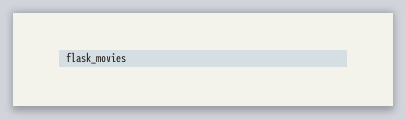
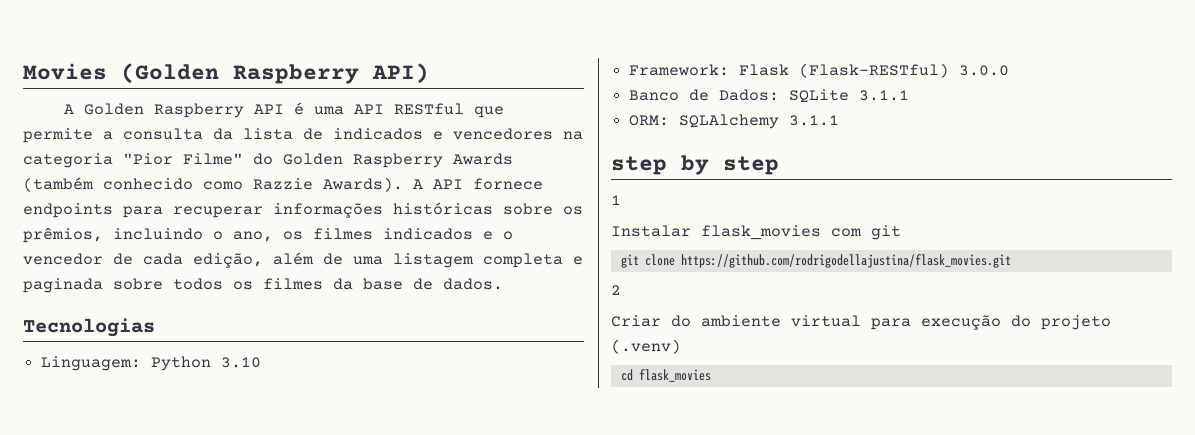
(65, 58) none -> [23,63,429,84] [64,102,505,118] [23,128,583,143] [23,153,513,168] [23,177,543,192] [23,202,583,218] [23,227,513,243] [23,252,583,268] [23,278,503,293] [23,318,155,337] [41,356,262,371] [629,63,1010,78] [629,89,910,103] [629,114,840,129] [611,155,779,175] [611,195,621,205] [611,225,901,240] [620,254,1011,268] [611,285,621,295] [611,315,1111,330] [611,339,681,354] [620,369,633,381] Movies (Golden Raspberry API) // A Golden Raspberry API é uma API RESTful que permite a consulta da lista de indicados e vencedores na categoria "Pior Filme" do Golden Raspberry Awards (também conhecido como Razzie Awards). A API fornece endpoints para recuperar informações históricas sobre os prêmios, incluindo o ano, os filmes indicados e o vencedor de cada edição, além de uma listagem completa e paginada sobre todos os filmes da base de dados. // Tecnologias // Linguagem: Python 3.10 // Framework: Flask (Flask-RESTful) 3.0.0 // Banco de Dados: SQLite 3.1.1 // ORM: SQLAlchemy 3.1.1 // step by step // 1 // Instalar flask_movies com git // git clone https://github.com/rodrigodellajustina/flask_movies.git // 2 // Criar do ambiente virtual para execução do projeto (.venv) // cd

